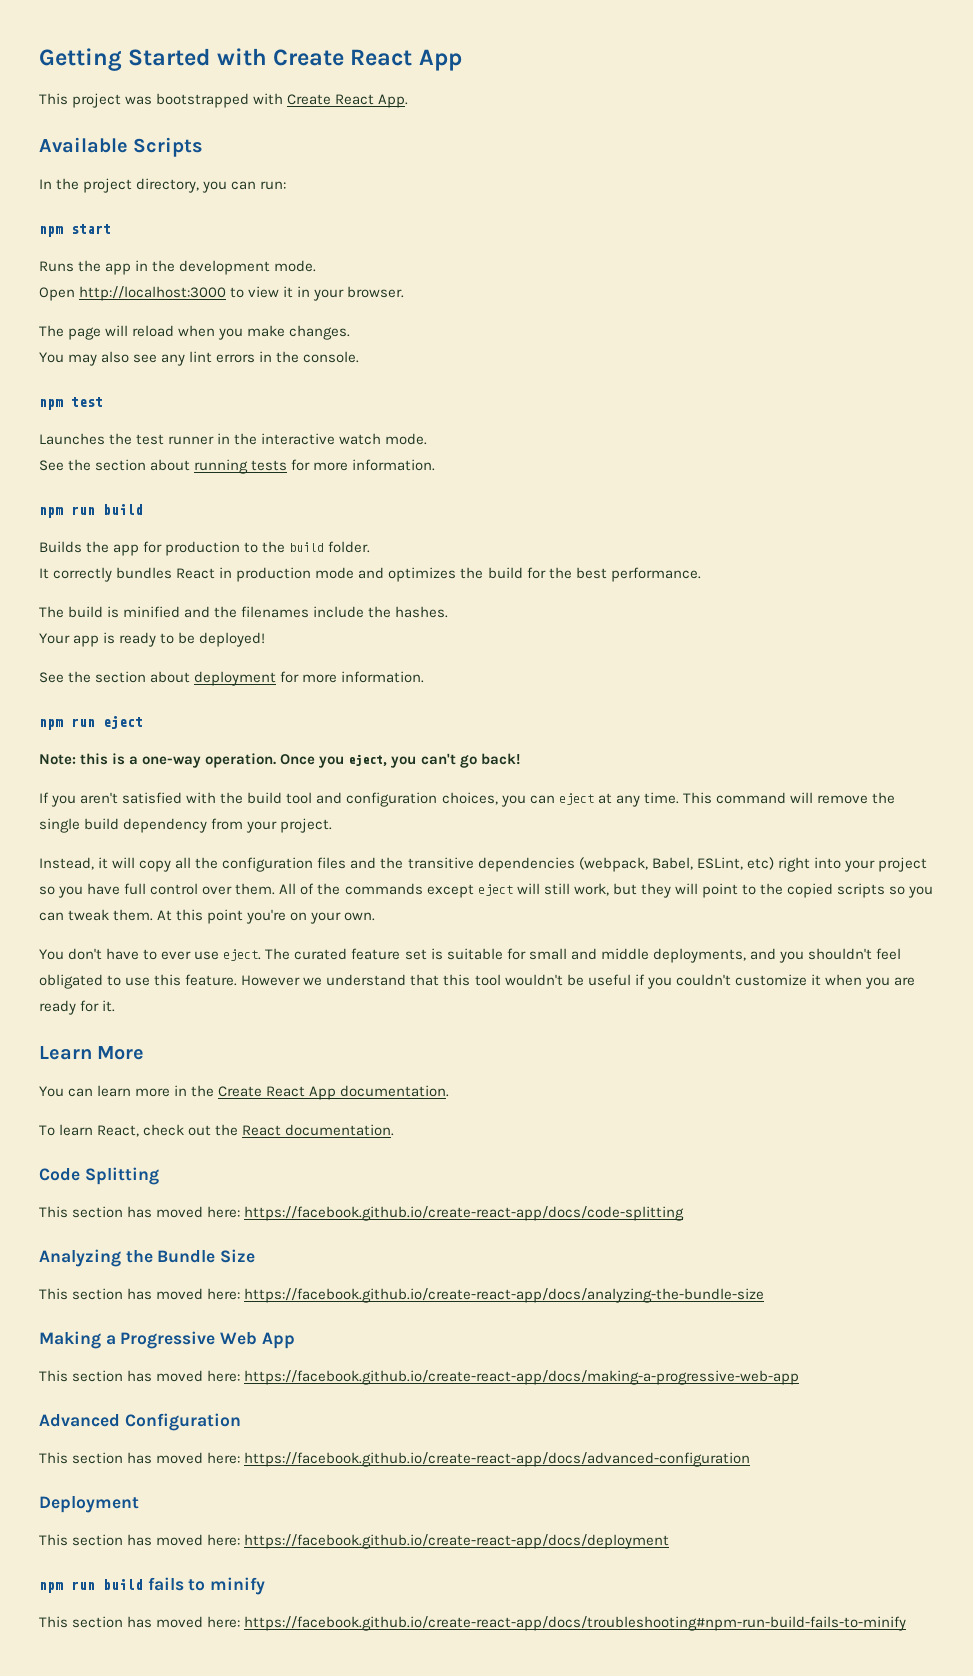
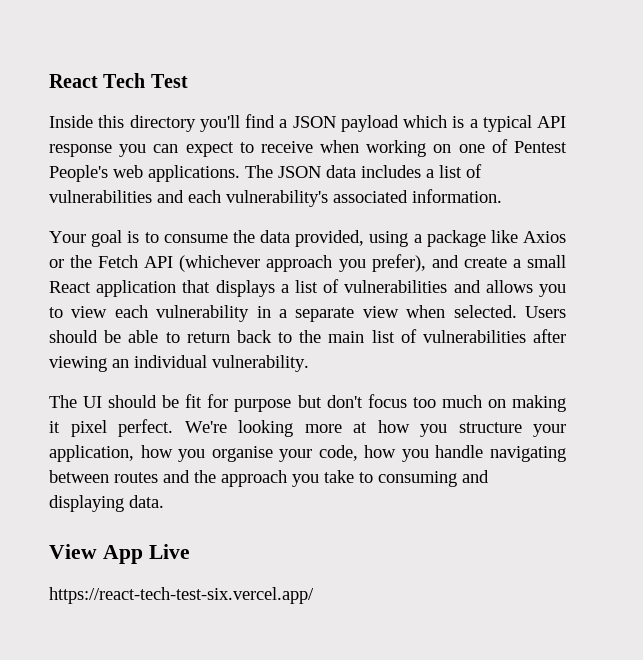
[39,48,462,71] [39,93,409,108] [39,137,204,157] [39,178,287,193] [39,224,111,237] [39,260,317,275] [39,286,405,301] [39,325,351,340] [39,351,360,366] [39,397,103,410] [39,433,428,445] [39,459,436,474] [39,504,143,518] [39,541,371,556] [39,567,701,582] [39,606,449,618] [39,632,266,647] [39,671,425,686] [39,716,143,730] [39,753,520,768] [39,792,896,807] [39,818,333,833] [39,857,927,872] [39,883,934,898] [39,909,376,924] [39,948,902,963] [39,974,916,989] [39,1000,116,1015] [39,1046,145,1060] [39,1085,450,1100] [39,1124,395,1137] [39,1167,159,1185] [39,1206,685,1221] [39,1249,256,1267] [39,1288,765,1303] [39,1331,295,1349] [39,1370,800,1385] [39,1413,241,1431] [39,1452,751,1467] [39,1496,139,1513] [39,1534,670,1549] [39,1577,266,1595] [39,1616,907,1631] Getting Started with Create React App // This project was bootstrapped with Create React App. // Available Scripts // In the project directory, you can run: // npm start // Runs the app in the development mode. // Open http://localhost:3000 to view it in your browser. // The page will reload when you make changes. // You may also see any lint errors in the console. // npm test // Launches the test runner in the interactive watch mode. // See the section about running tests for more information. // npm run build // Builds the app for production to the build folder. // It correctly bundles React in production mode and optimizes the build for the best performance. // The build is minified and the filenames include the hashes. // Your app is ready to be deployed! // See the section about deployment for more information. // npm run eject // Note: this is a one-way operation. Once you eject, you can't go back! // If you aren't satisfied with the build tool and configuration choices, you can eject at any time. This command will remove the single build dependency from your project. // Instead, it will copy all the configuration files and the transitive dependencies (webpack, Babel, ESLint, etc) right into your project so you have full control over them. All of the commands except eject will still work, but they will point to the copied scripts so you can tweak them. At this point you're on your own. // You don't have to ever use eject. The curated feature set is suitable for small and middle deployments, and you shouldn't feel obligated to use this feature. However we understand that this tool wouldn't be useful if you couldn't customize it when you are ready for it. // Learn More // You can learn more in the Create React App documentation. // To learn React, check out the React documentation. // Code Splitting // This section has moved here: https://facebook.github.io/create-react-app/docs/code-splitting // Analyzing the Bundle Size // This section has moved here: https://facebook.github.io/create-react-app/docs/analyzing-the-bundle-size // Making a Progressive Web App // This section has moved here: https://facebook.github.io/create-react-app/docs/making-a-progressive-web-app // Advanced Configuration // This section has moved here: https://facebook.github.io/create-react-app/docs/advanced-configuration // Deployment // This section has moved here: https://facebook.github.io/create-react-app/docs/deployment // npm run build fails to minify // This section has moved here: https://facebook.github.io/create-react-app/docs/troubleshooting#npm-run-build-fails-to-minify -> [49,73,188,88] [49,114,566,132] [49,139,567,157] [49,164,482,182] [49,189,502,207] [49,230,566,247] [49,254,566,272] [49,279,566,297] [49,305,566,322] [49,329,566,343] [49,355,309,372] [49,394,566,412] [49,419,566,437] [49,445,566,462] [49,470,489,487] [49,495,164,512] [49,544,190,564] [49,587,314,604] React Tech Test // Inside this directory you'll find a JSON payload which is a typical API response you can expect to receive when working on one of Pentest People's web applications. The JSON data includes a list of vulnerabilities and each vulnerability's associated information. // Your goal is to consume the data provided, using a package like Axios or the Fetch API (whichever approach you prefer), and create a small React application that displays a list of vulnerabilities and allows you to view each vulnerability in a separate view when selected. Users should be able to return back to the main list of vulnerabilities after viewing an individual vulnerability. // The UI should be fit for purpose but don't focus too much on making it pixel perfect. We're looking more at how you structure your application, how you organise your code, how you handle navigating between routes and the approach you take to consuming and displaying data. // View App Live // https://react-tech-test-six.vercel.app/

